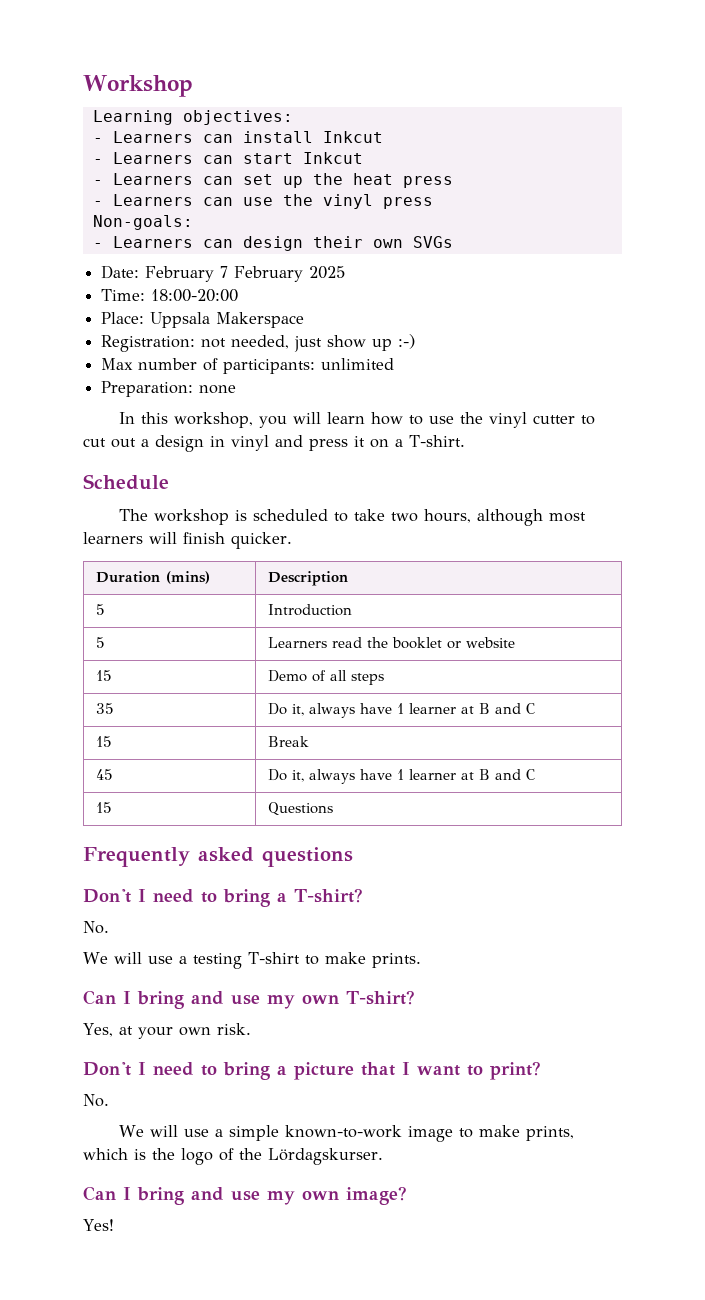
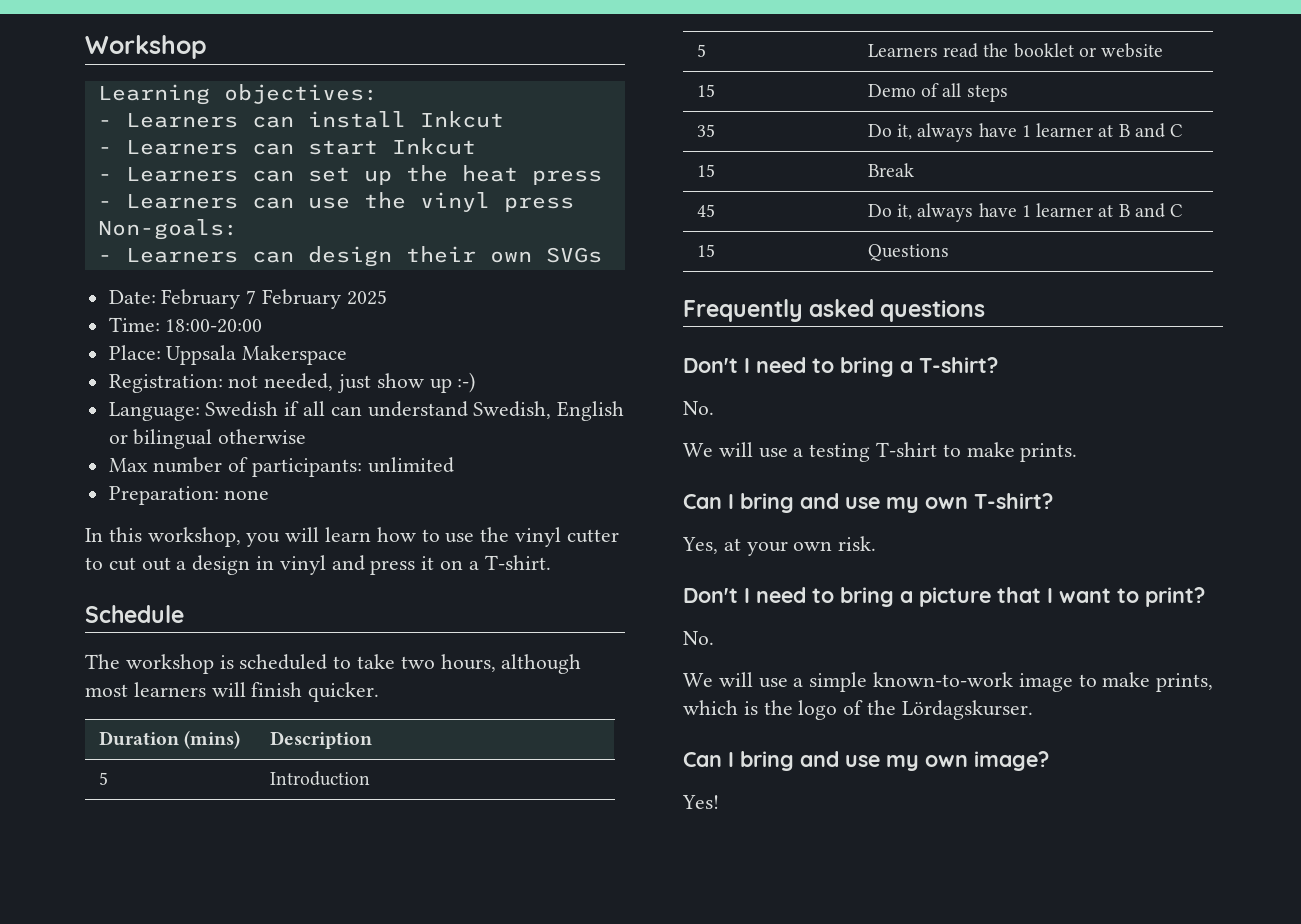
(416, 341) none -> [108,401,625,421] [108,429,307,449] // Language: Swedish if all can understand Swedish, English or bilingual otherwise

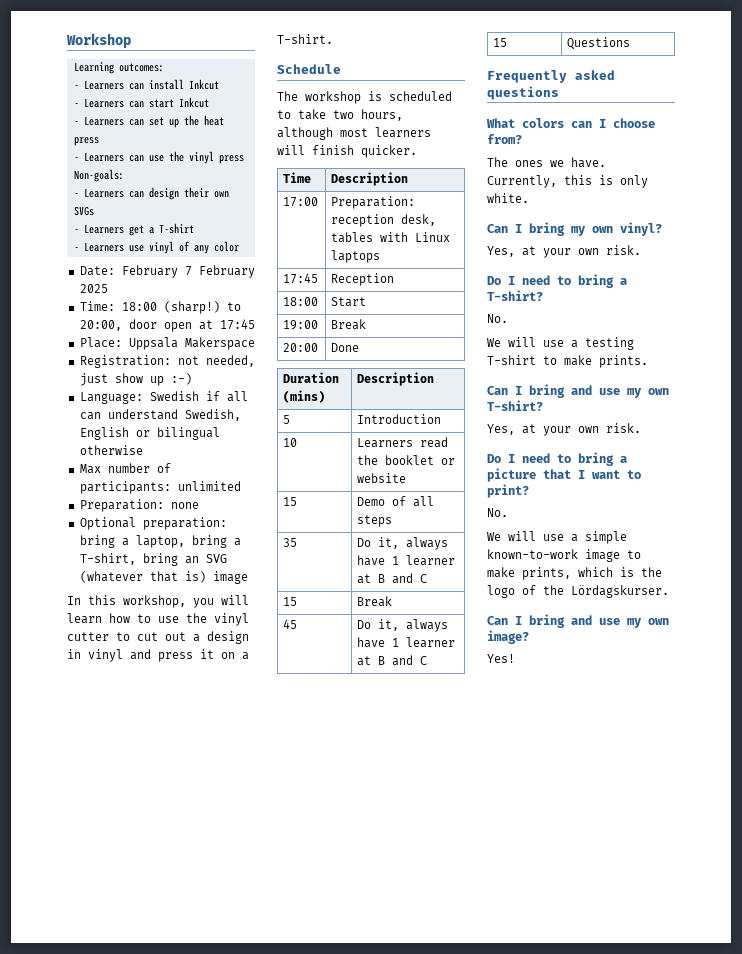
[223,84,378,104] objectives: -> [118,63,164,72] outcomes:
(602, 255) none -> [73,223,194,236] [73,241,239,254] // - Learners get a T-shirt // - Learners use vinyl of any color
[165,319,263,333] 18:00-20:00 -> [121,301,241,314] [79,319,255,332] 18:00 (sharp!) to 20:00, door open at 17:45
(270, 495) none -> [79,517,227,530] [79,535,241,548] [79,553,227,566] [79,571,248,584] // Optional preparation: bring a laptop, bring a T-shirt, bring an SVG (whatever that is) image
(380, 692) none -> [283,172,312,183] [331,172,409,186] [283,197,319,207] [331,196,416,209] [331,214,437,227] [331,232,451,243] [331,250,381,263] [283,273,319,284] [331,273,395,286] [283,297,319,306] [331,297,367,307] [283,320,319,330] [331,319,367,330] [283,343,319,352] [331,343,360,352] // Time | Description // 17:00 | Preparation: reception desk, tables with Linux laptops // 17:45 | Reception // 18:00 | Start // 19:00 | Break // 20:00 | Done
[696,44,706,57] 5 -> [283,438,298,447] 10
[683,358,738,373] Don't -> [486,118,655,128] [487,134,522,144] [487,157,606,168] [487,175,648,188] [487,193,529,203] [487,222,662,236] [487,245,641,258] [487,276,501,285] What colors can I choose from? // The ones we have. Currently, this is only white. // Can I bring my own vinyl? // Yes, at your own risk. // Do
[683,588,738,603] Don't -> [487,454,501,463] Do

